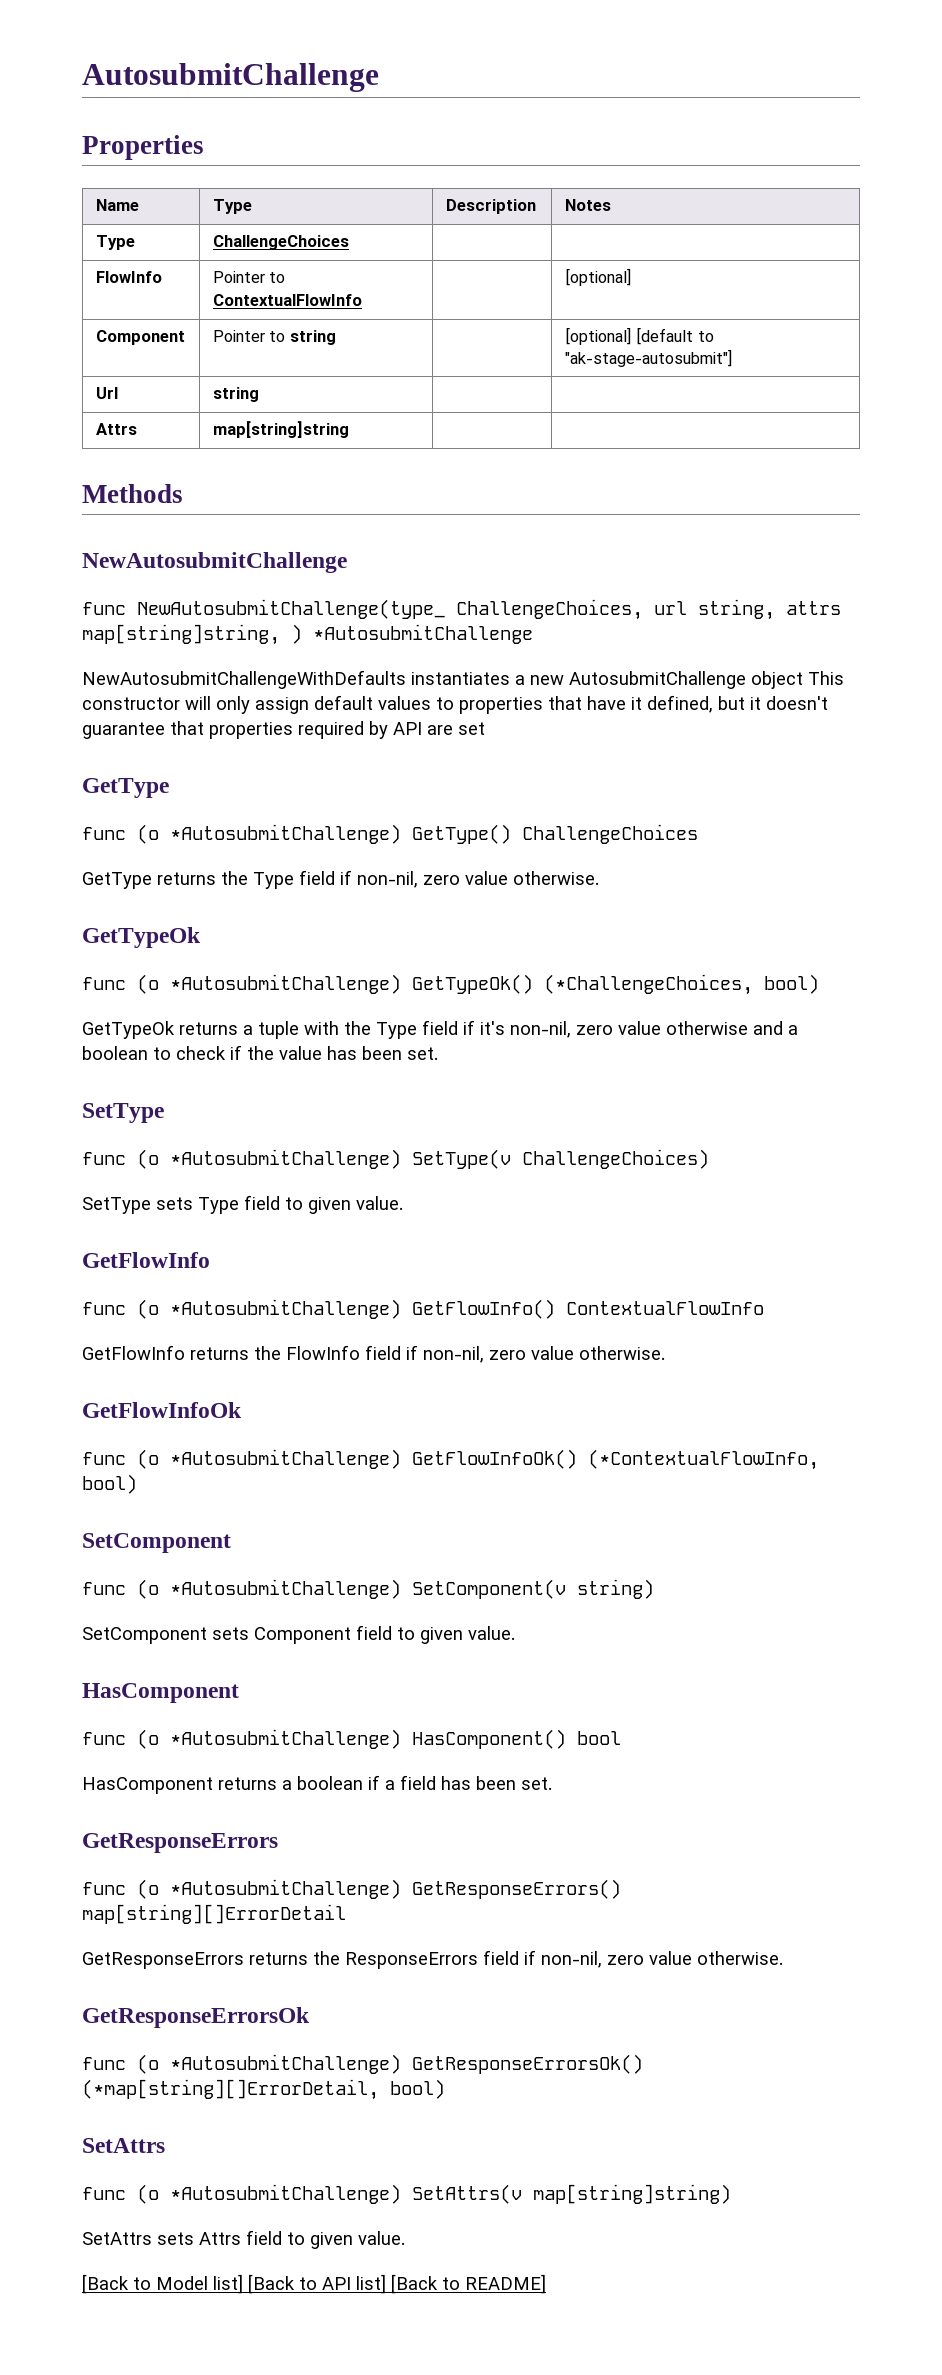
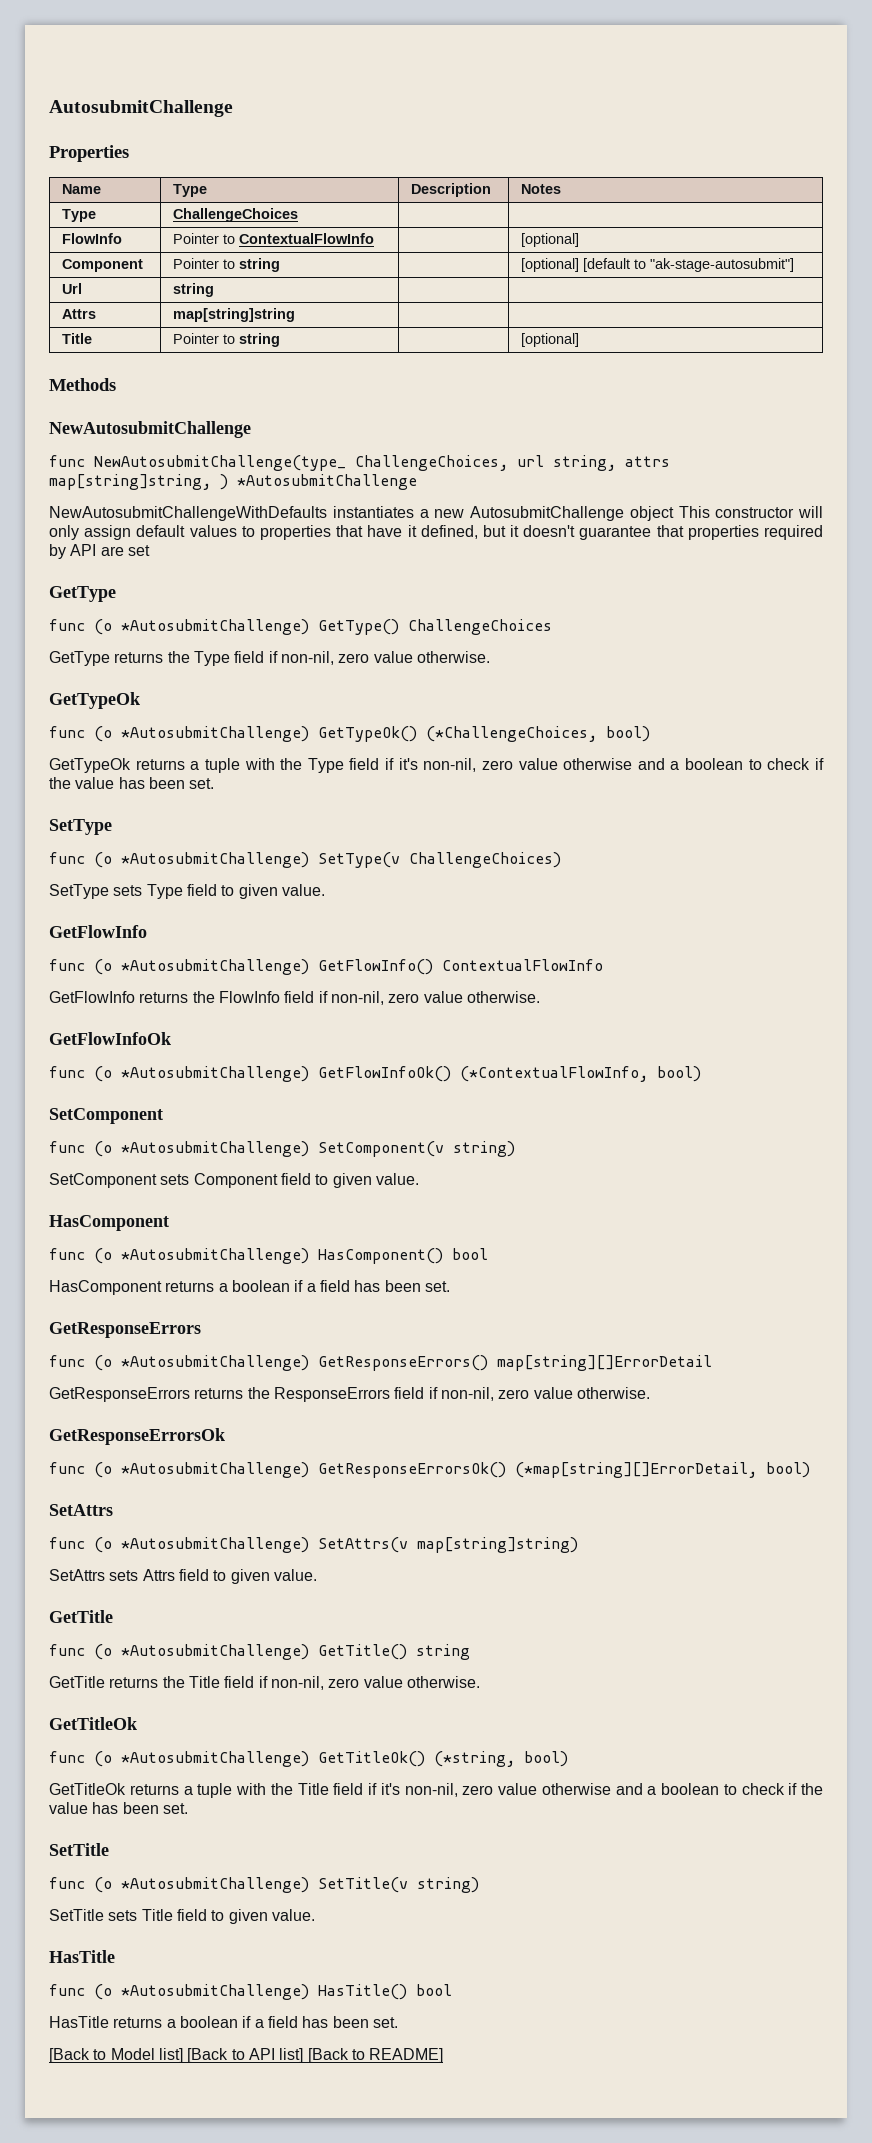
(349, 429) none -> [61,333,92,344] [172,333,280,347] [520,333,579,347] // Title | Pointer to string | | [optional]
(405, 2238) none -> [49,1610,113,1623] [49,1644,470,1660] [49,1676,480,1690] [49,1717,137,1730] [49,1751,568,1767] [49,1783,823,1798] [49,1802,188,1814] [49,1843,109,1856] [49,1877,479,1893] [49,1909,315,1924] [49,1950,115,1963] [49,1984,452,2000] [49,2016,398,2028] // GetTitle // func (o *AutosubmitChallenge) GetTitle() string // GetTitle returns the Title field if non-nil, zero value otherwise. // GetTitleOk // func (o *AutosubmitChallenge) GetTitleOk() (*string, bool) // GetTitleOk returns a tuple with the Title field if it's non-nil, zero value otherwise and a boolean to check if the value has been set. // SetTitle // func (o *AutosubmitChallenge) SetTitle(v string) // SetTitle sets Title field to given value. // HasTitle // func (o *AutosubmitChallenge) HasTitle() bool // HasTitle returns a boolean if a field has been set.

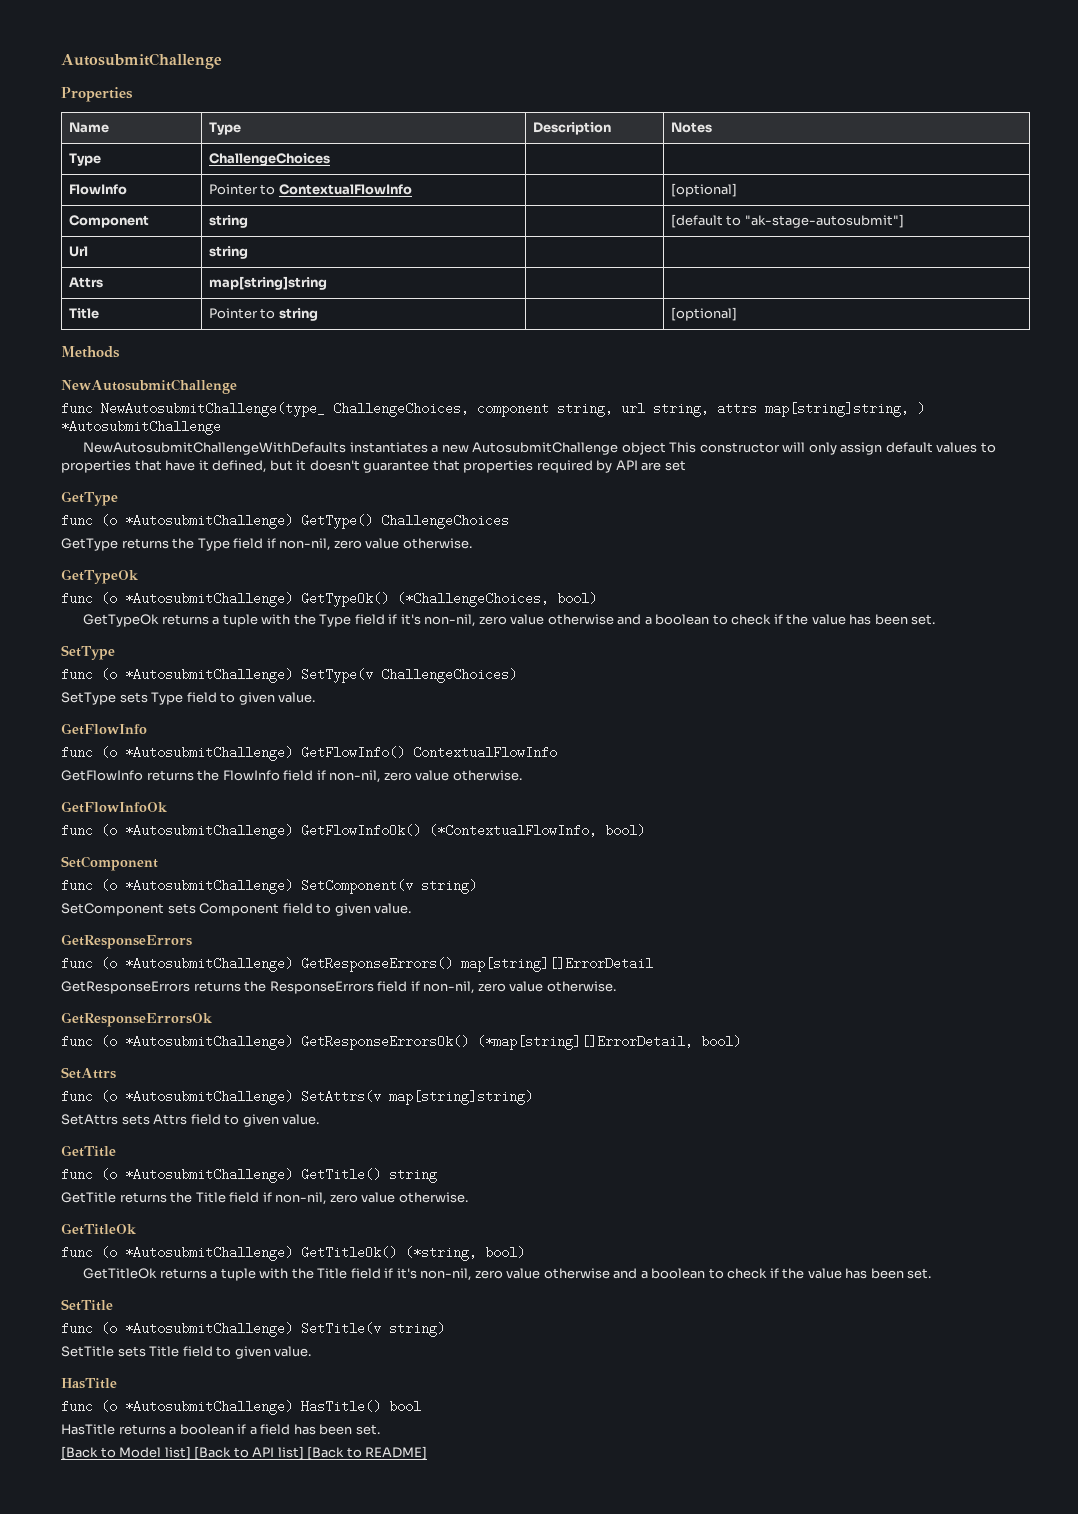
[172,258,280,272] [520,258,579,272] Pointer to string | | [optional] -> [208,215,248,228] string | |
(508, 463) none -> [477,402,613,417] component string,
[49,1215,169,1231] [49,1248,488,1264] [49,1280,450,1295] // HasComponent // func (o *AutosubmitChallenge) HasComponent() bool // HasComponent returns a boolean if a field has been set. -> (412, 908) none

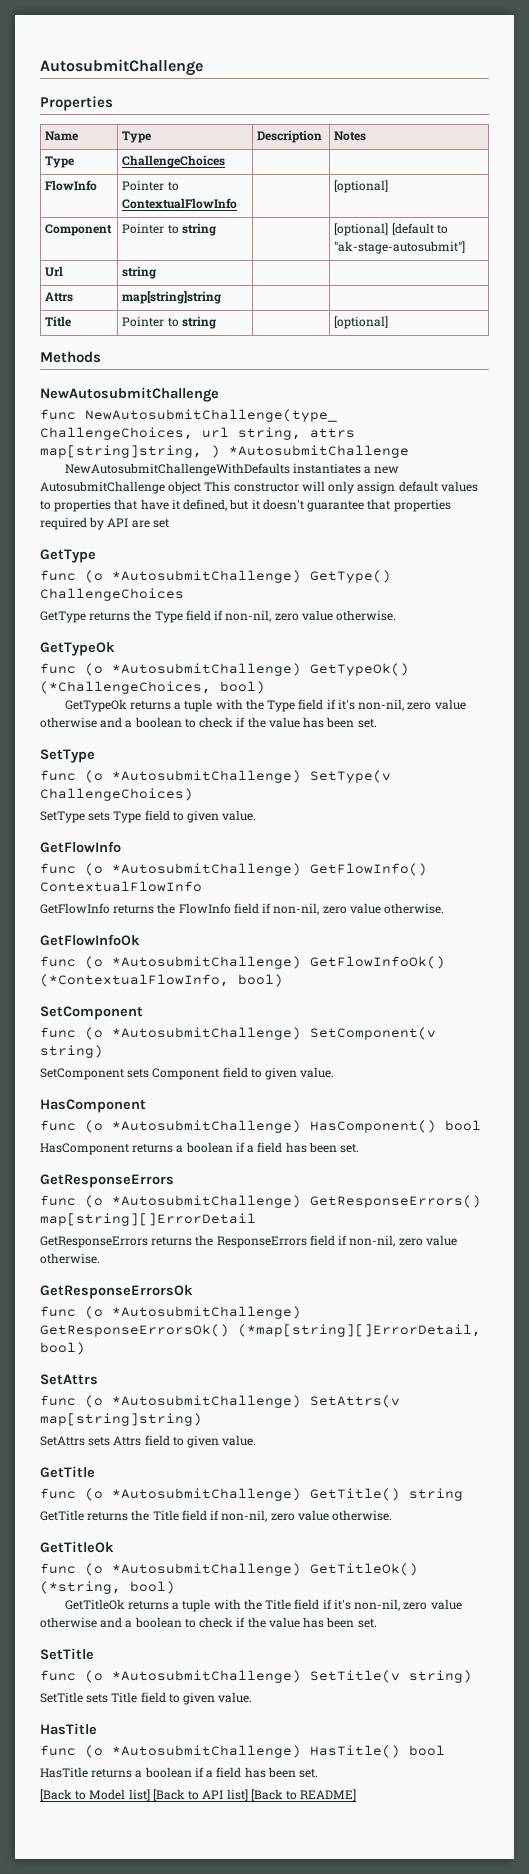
[208,215,248,228] string | | -> [122,223,216,236] [334,223,389,236] Pointer to string | | [optional]
[477,402,613,417] component string, -> (193, 433) none
(412, 908) none -> [40,1099,146,1113] [40,1120,481,1133] [40,1142,360,1155] // HasComponent // func (o *AutosubmitChallenge) HasComponent() bool // HasComponent returns a boolean if a field has been set.

